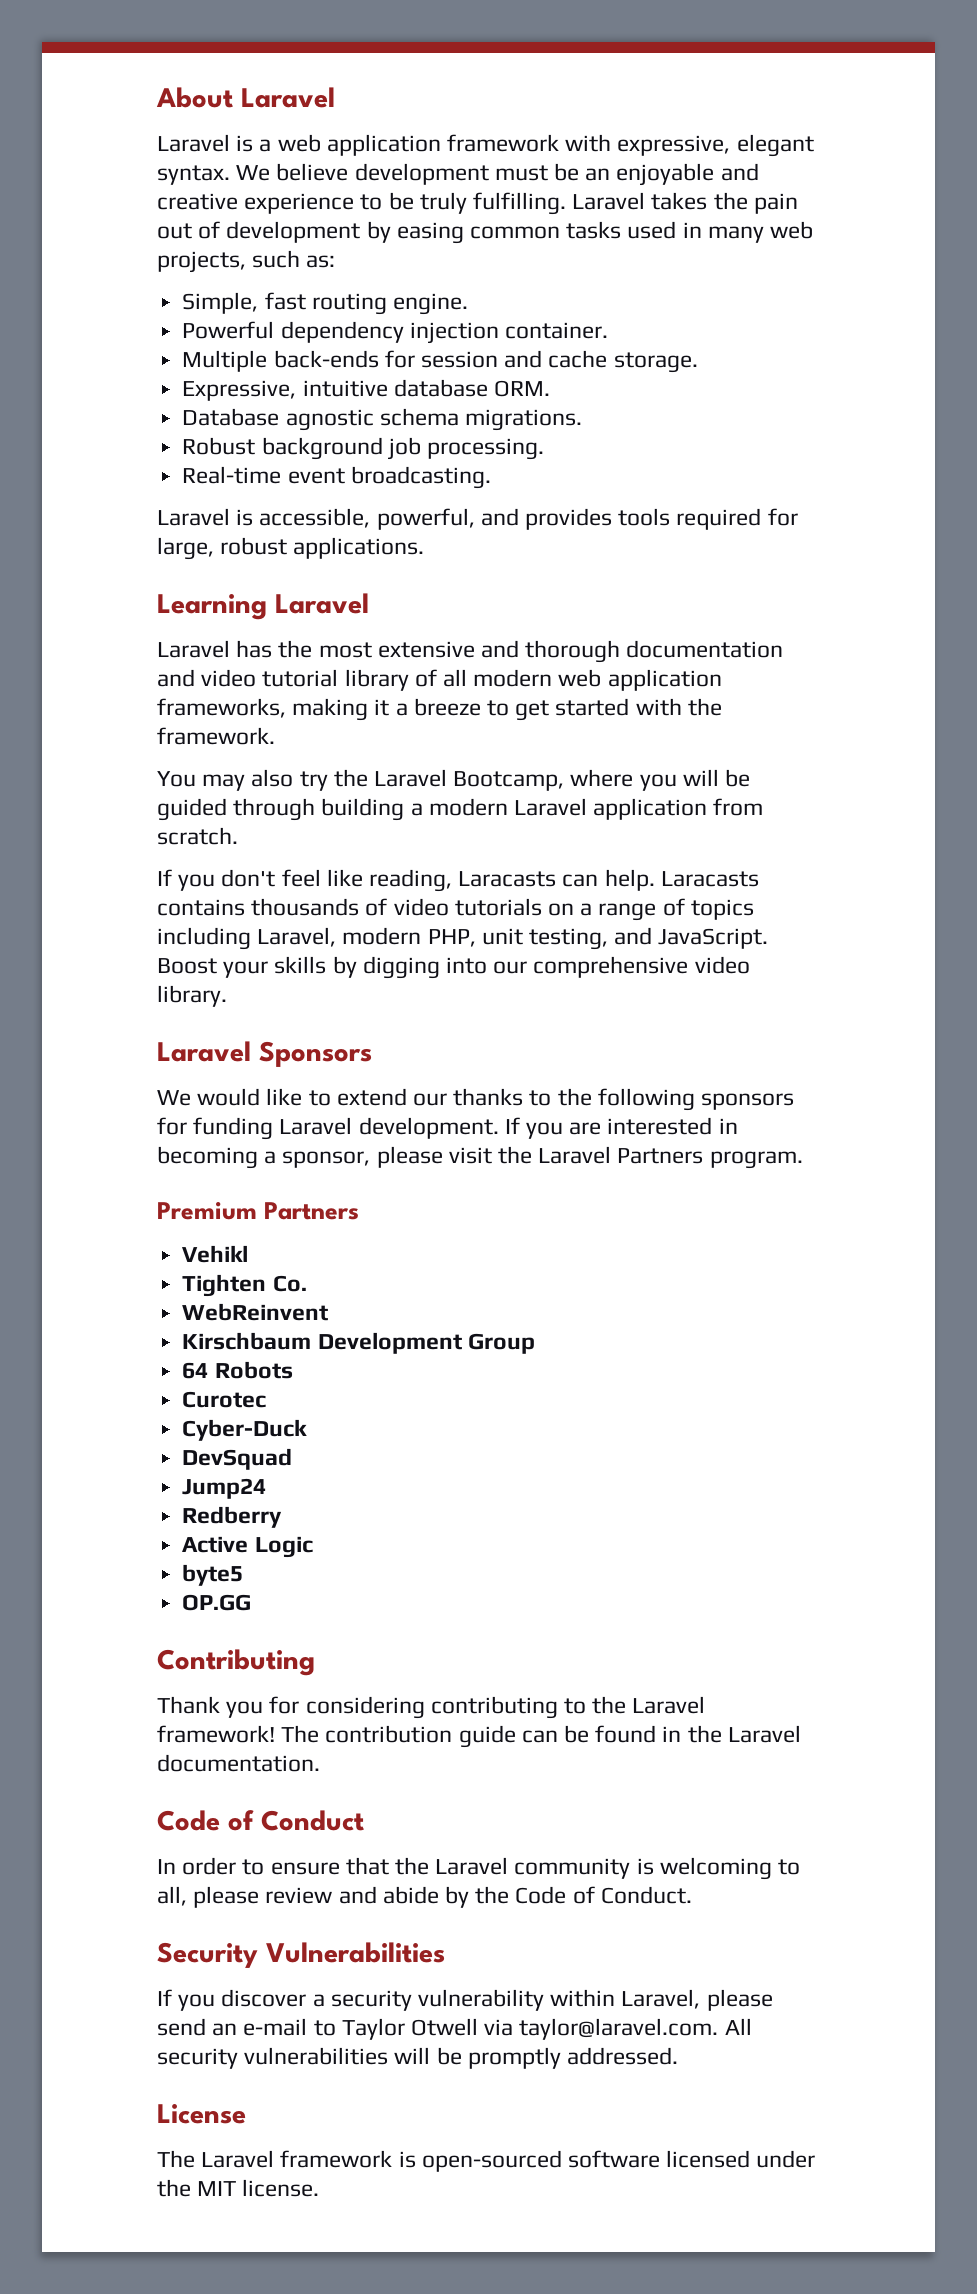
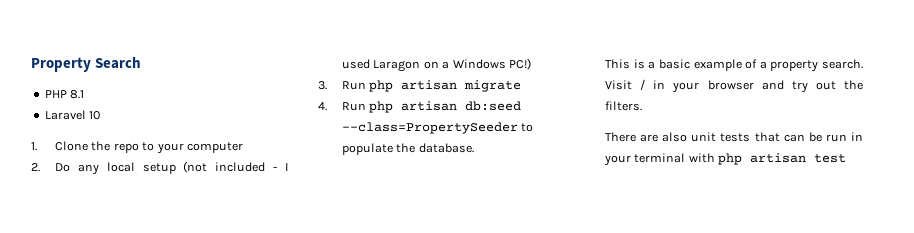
[156,87,335,108] [157,134,814,157] [157,163,759,186] [157,192,798,215] [157,221,814,244] [157,250,336,273] [182,292,468,315] [182,321,608,344] [182,350,698,373] [182,379,550,401] [182,408,582,431] [182,437,544,460] [182,466,491,489] [157,508,798,530] [157,537,425,560] [157,593,369,620] [157,640,784,663] [157,669,722,691] [157,698,722,721] [157,727,275,745] [157,769,751,791] [157,798,764,821] [157,827,238,845] [157,869,759,892] [157,898,754,921] [157,927,769,950] [157,956,750,979] [157,985,227,1007] [157,1041,372,1067] [157,1088,795,1111] [157,1117,738,1140] [157,1146,803,1169] [157,1201,359,1220] [182,1245,249,1263] [182,1274,307,1297] [182,1303,329,1321] [182,1332,535,1354] [182,1361,293,1379] [182,1391,267,1408] [182,1419,308,1441] [182,1448,293,1470] [182,1478,267,1499] [182,1506,283,1528] [182,1536,313,1558] [182,1564,244,1586] [182,1594,252,1611] [157,1649,315,1676] [157,1696,706,1719] [157,1725,801,1748] [157,1754,320,1772] [157,1810,364,1831] [157,1857,801,1880] [157,1886,692,1908] [157,1942,445,1968] [157,1989,773,2011] [157,2018,752,2040] [157,2047,679,2069] [157,2104,246,2124] [157,2150,816,2172] [157,2179,320,2197] About Laravel // Laravel is a web application framework with expressive, elegant syntax. We believe development must be an enjoyable and creative experience to be truly fulfilling. Laravel takes the pain out of development by easing common tasks used in many web projects, such as: // Simple, fast routing engine. // Powerful dependency injection container. // Multiple back-ends for session and cache storage. // Expressive, intuitive database ORM. // Database agnostic schema migrations. // Robust background job processing. // Real-time event broadcasting. // Laravel is accessible, powerful, and provides tools required for large, robust applications. // Learning Laravel // Laravel has the most extensive and thorough documentation and video tutorial library of all modern web application frameworks, making it a breeze to get started with the framework. // You may also try the Laravel Bootcamp, where you will be guided through building a modern Laravel application from scratch. // If you don't feel like reading, Laracasts can help. Laracasts contains thousands of video tutorials on a range of topics including Laravel, modern PHP, unit testing, and JavaScript. Boost your skills by digging into our comprehensive video library. // Laravel Sponsors // We would like to extend our thanks to the following sponsors for funding Laravel development. If you are interested in becoming a sponsor, please visit the Laravel Partners program. // Premium Partners // Vehikl // Tighten Co. // WebReinvent // Kirschbaum Development Group // 64 Robots // Curotec // Cyber-Duck // DevSquad // Jump24 // Redberry // Active Logic // byte5 // OP.GG // Contributing // Thank you for considering contributing to the Laravel framework! The contribution guide can be found in the Laravel documentation. // Code of Conduct // In order to ensure that the Laravel community is welcoming to all, please review and abide by the Code of Conduct. // Security Vulnerabilities // If you discover a security vulnerability within Laravel, please send an e-mail to Taylor Otwell via taylor@laravel.com. All security vulnerabilities will be promptly addressed. // License // The Laravel framework is open-sourced software licensed under the MIT license. -> [31,57,142,72] [44,90,85,99] [44,110,101,120] [31,141,243,154] [31,161,289,175] [342,58,531,72] [318,80,522,92] [318,101,522,113] [342,122,534,134] [342,143,474,155] [605,59,863,72] [605,79,863,93] [605,101,642,111] [605,132,863,142] [604,153,847,166] Property Search // PHP 8.1 // Laravel 10 // 1. Clone the repo to your computer // 2. Do any local setup (not included - I used Laragon on a Windows PC!) // 3. Run php artisan migrate // 4. Run php artisan db:seed --class=PropertySeeder to populate the database. // This is a basic example of a property search. Visit / in your browser and try out the filters. // There are also unit tests that can be run in your terminal with php artisan test

